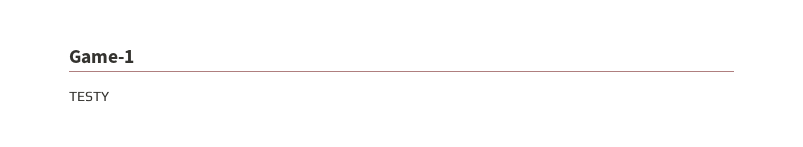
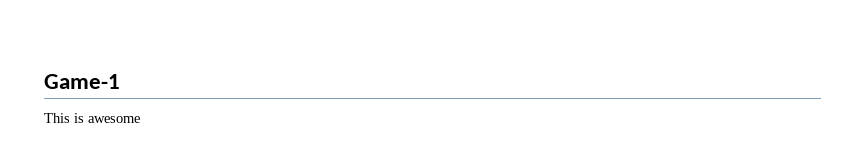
[69,91,110,102] TESTY -> [44,113,140,123] This is awesome

